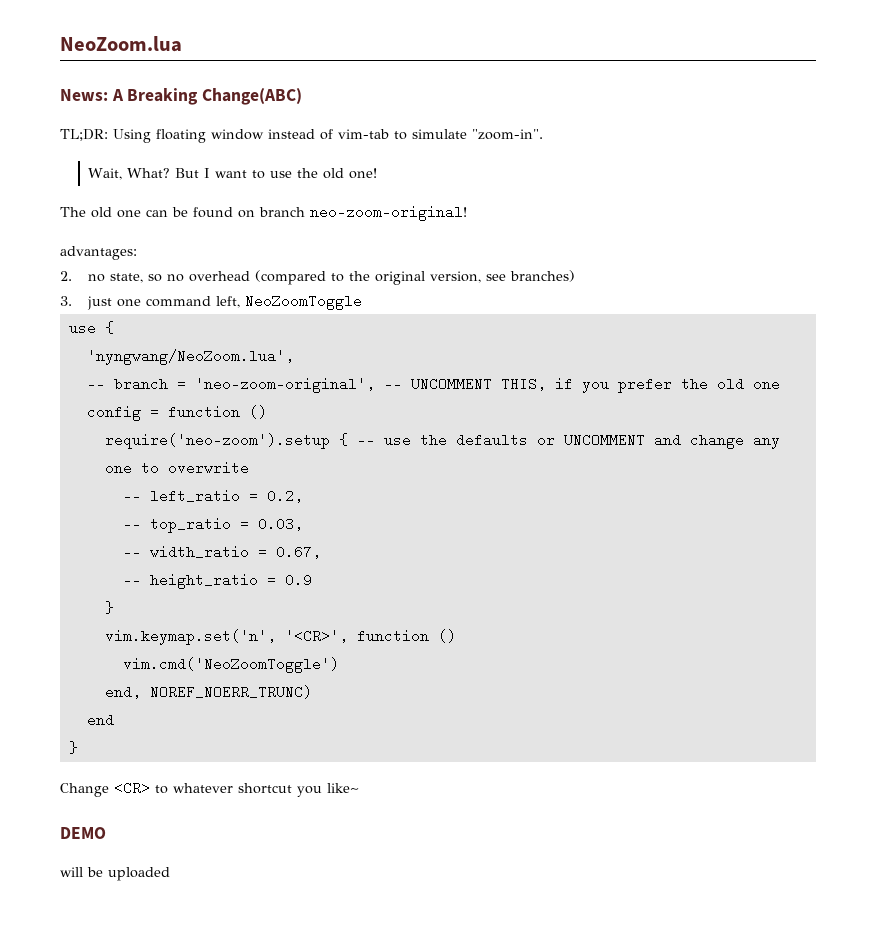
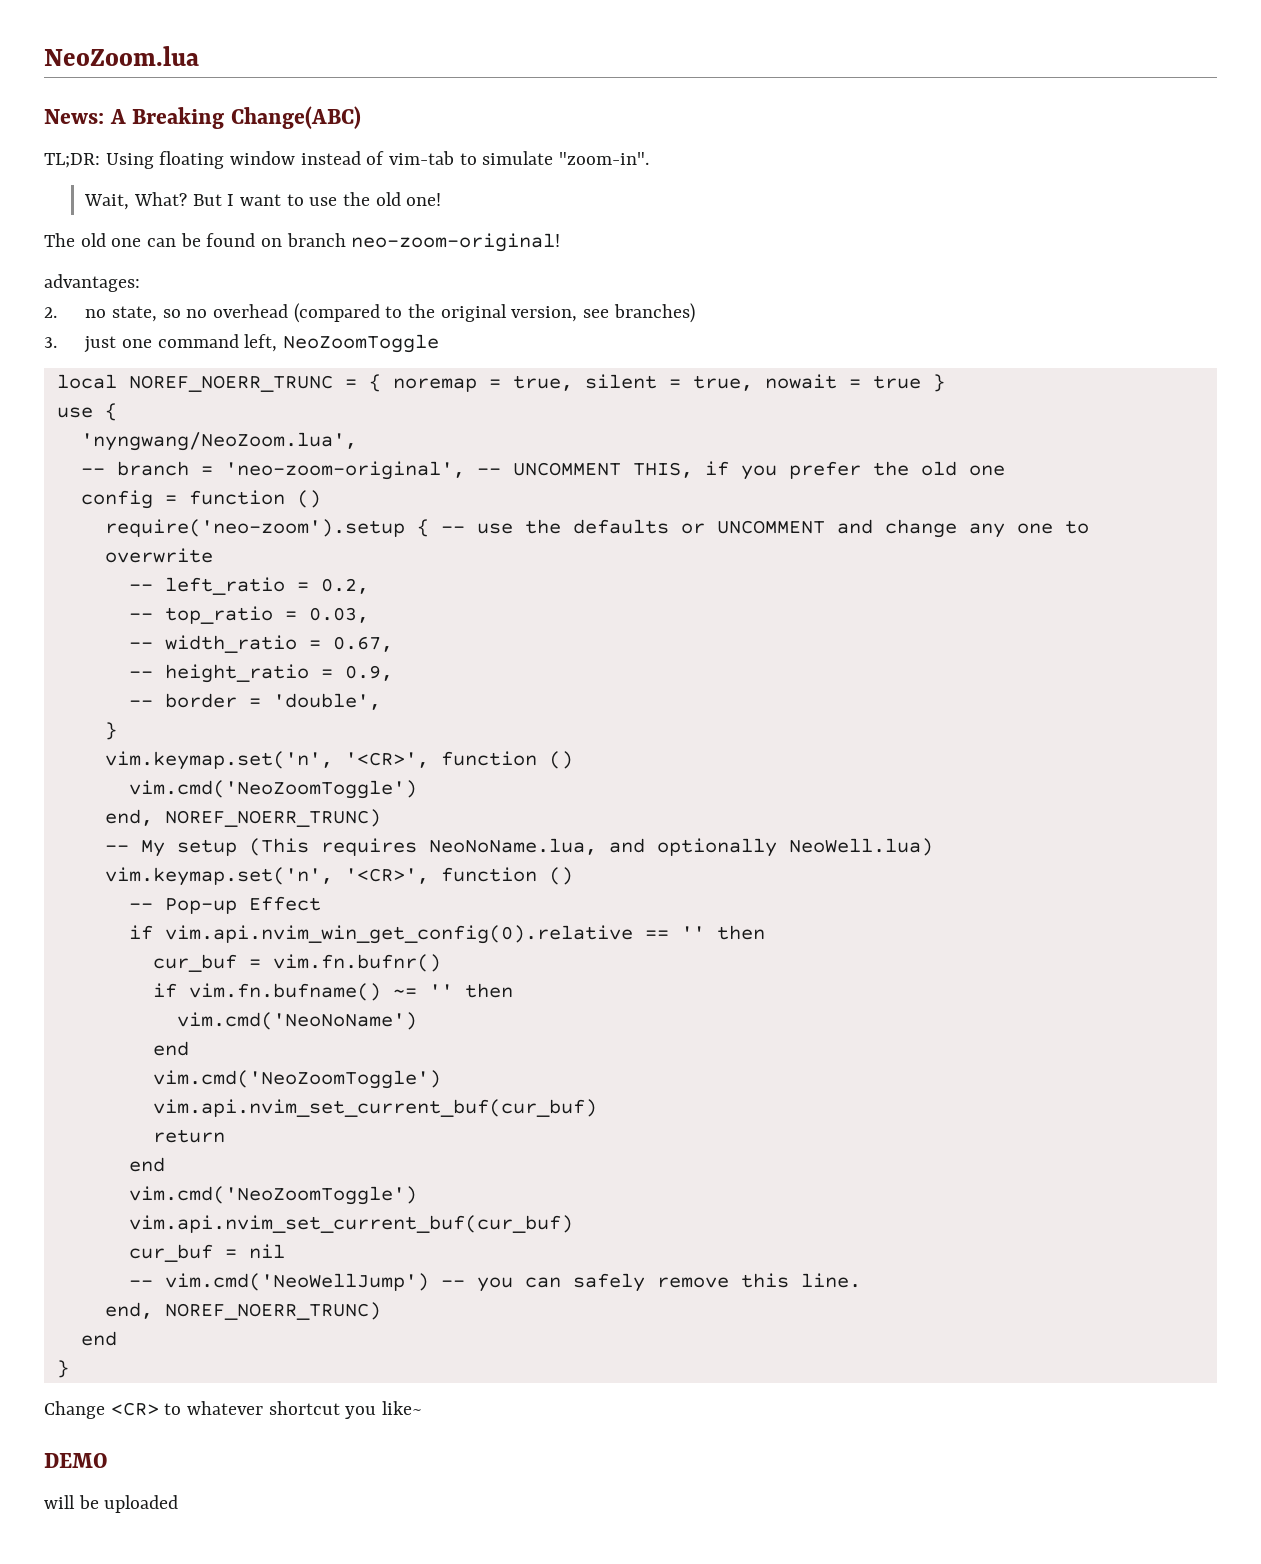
(362, 302) none -> [56,374,945,392] // local NOREF_NOERR_TRUNC = { noremap = true, silent = true, nowait = true }
[284,573,312,587] 0.9 -> [344,665,393,681] [128,693,381,710] 0.9, // -- border = 'double',
(312, 692) none -> [104,838,933,857] [104,867,573,886] [128,896,321,914] [128,925,765,944] [152,954,441,972] [152,983,513,1001] [176,1012,417,1030] [152,1041,189,1056] [152,1070,441,1089] [152,1099,597,1117] [152,1129,225,1143] [128,1157,165,1172] [128,1186,417,1205] [128,1215,573,1233] [128,1244,285,1262] [128,1273,861,1292] [104,1302,381,1320] // -- My setup (This requires NeoNoName.lua, and optionally NeoWell.lua) // vim.keymap.set('n', '<CR>', function () // -- Pop-up Effect // if vim.api.nvim_win_get_config(0).relative == '' then // cur_buf = vim.fn.bufnr() // if vim.fn.bufname() ~= '' then // vim.cmd('NeoNoName') // end // vim.cmd('NeoZoomToggle') // vim.api.nvim_set_current_buf(cur_buf) // return // end // vim.cmd('NeoZoomToggle') // vim.api.nvim_set_current_buf(cur_buf) // cur_buf = nil // -- vim.cmd('NeoWellJump') -- you can safely remove this line. // end, NOREF_NOERR_TRUNC)

